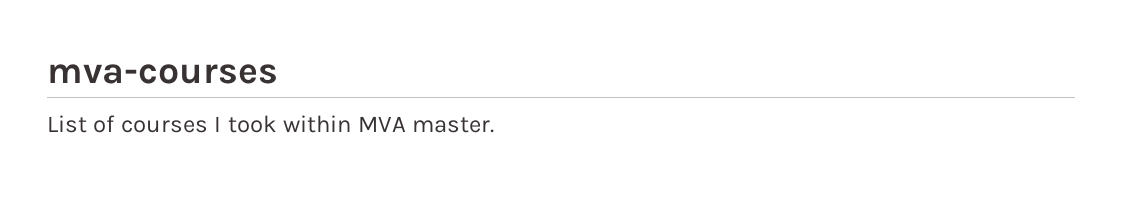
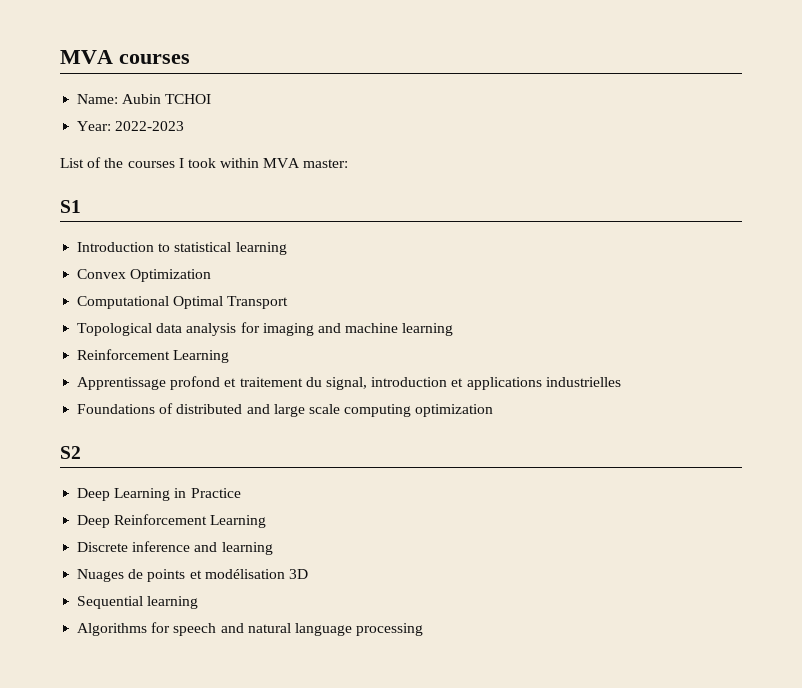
[47,64,278,84] mva-courses -> [60,50,190,64] [77,94,212,104] [77,121,185,131] MVA courses // Name: Aubin TCHOI // Year: 2022-2023
(116, 124) none -> [104,158,124,168] the
[412,117,495,133] master. -> [303,159,349,168] [60,200,81,213] [77,242,287,255] [77,269,212,282] [77,296,289,309] [77,322,454,336] [77,349,230,363] [77,376,621,390] [77,403,494,417] [60,446,81,459] [77,488,241,501] [77,514,267,528] [77,541,273,555] [77,569,308,582] [77,596,199,609] [77,622,424,636] master: // S1 // Introduction to statistical learning // Convex Optimization // Computational Optimal Transport // Topological data analysis for imaging and machine learning // Reinforcement Learning // Apprentissage profond et traitement du signal, introduction et applications industrielles // Foundations of distributed and large scale computing optimization // S2 // Deep Learning in Practice // Deep Reinforcement Learning // Discrete inference and learning // Nuages de points et modélisation 3D // Sequential learning // Algorithms for speech and natural language processing

